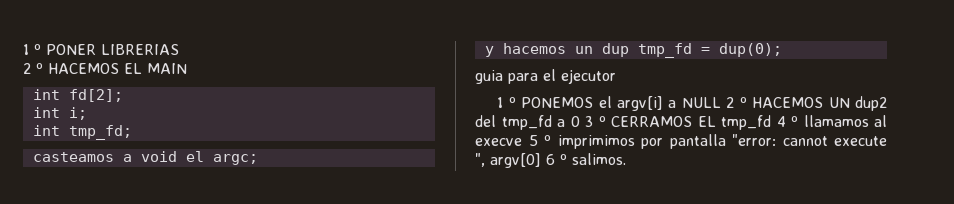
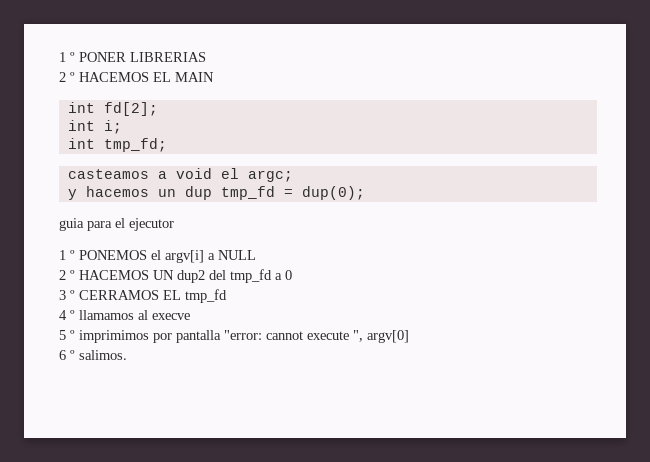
(721, 102) none -> (256, 255) //
(580, 121) none -> (292, 275) //
(771, 122) none -> (227, 296) //
(522, 142) none -> (190, 316) //
(541, 160) none -> (409, 336) //

